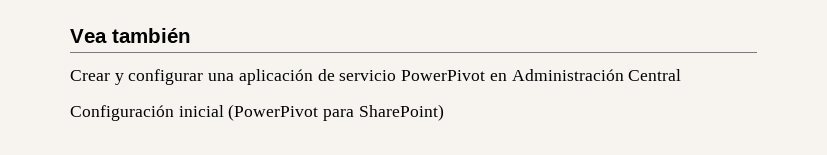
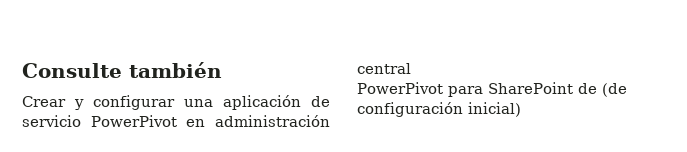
[70,29,107,43] Vea -> [22,63,122,78] Consulte
[511,69,682,81] [70,104,444,121] Administración Central // Configuración inicial (PowerPivot para SharePoint) -> [215,115,330,127] [357,63,411,74] [357,82,627,97] [357,102,521,117] administración central // PowerPivot para SharePoint de (de configuración inicial)

